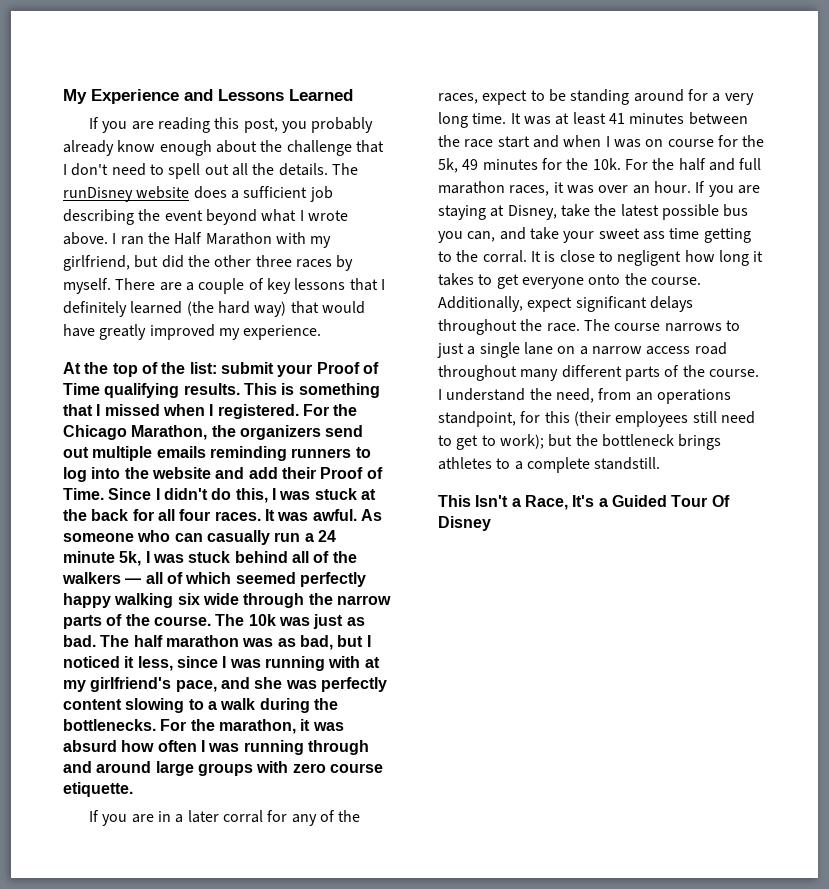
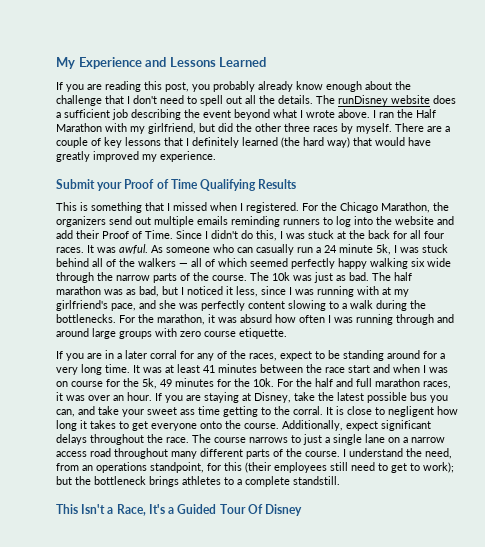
[63,362,274,377] At the top of the list: submit -> [56,179,95,189] Submit
[104,383,240,398] qualifying results. -> [200,179,297,191] Qualifying Results //

